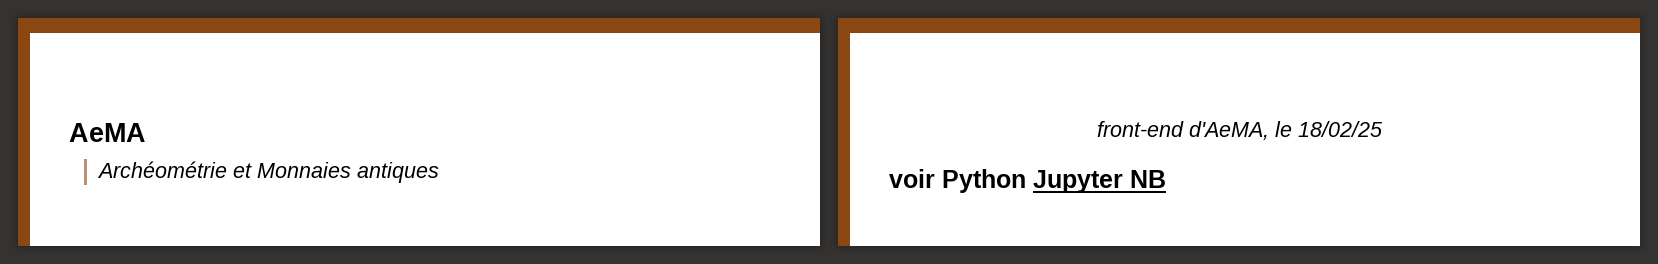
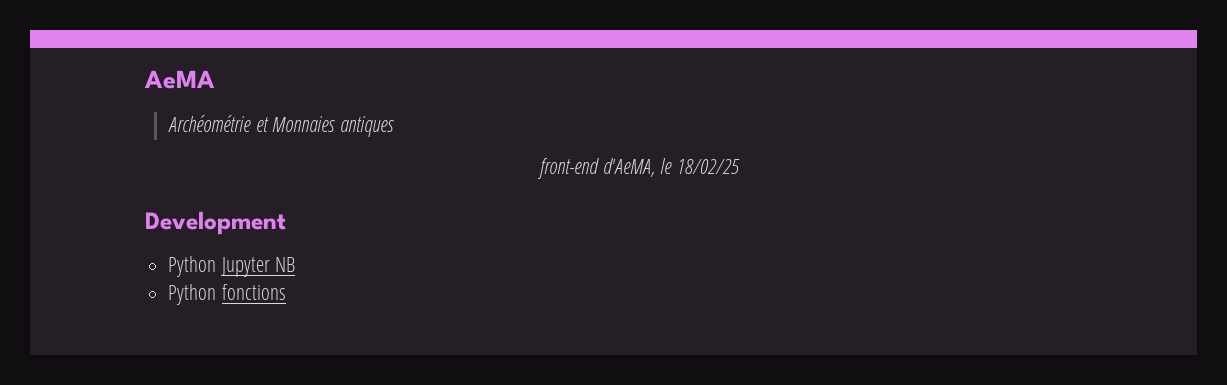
[889,169,935,188] voir -> [145,211,286,235] Development //
(1166, 179) none -> [168,284,286,305] // Python fonctions

